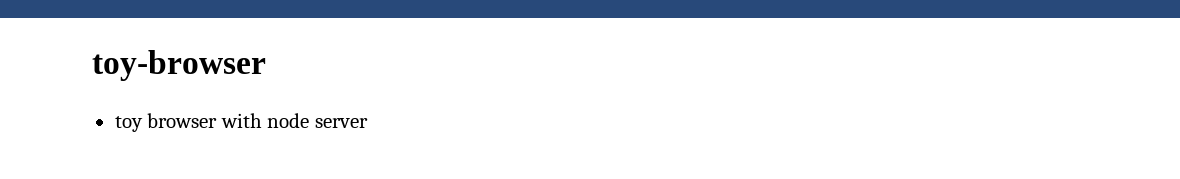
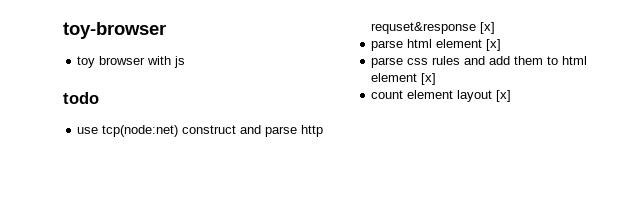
[267,113,368,128] node server -> [174,56,186,68] [63,92,99,104] [77,125,324,137] [371,22,496,34] [371,39,502,51] [371,56,588,68] [371,73,437,85] [371,90,512,102] js // todo // use tcp(node:net) construct and parse http requset&response [x] // parse html element [x] // parse css rules and add them to html element [x] // count element layout [x]

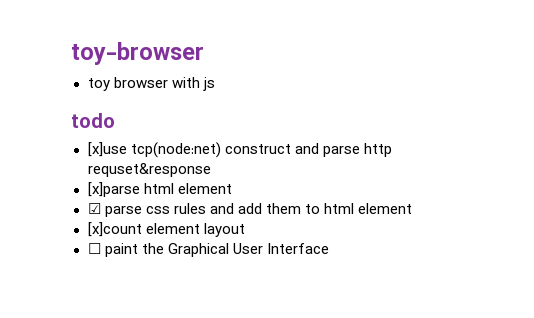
[77,127,99,134] use -> [87,142,127,157] [x]use
[480,22,496,34] [371,39,502,51] [x] // parse html element [x] // -> [87,182,232,197] [87,203,101,214] // [x]parse html element // ☑
[421,73,437,85] [371,90,404,99] [x] // count -> [87,222,142,237] // [x]count
[496,90,512,102] [x] -> [87,243,329,257] // ☐ paint the Graphical User Interface

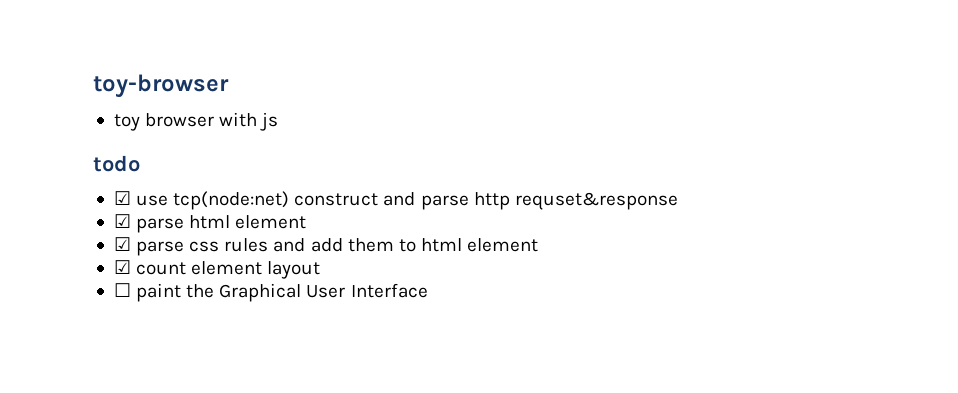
[87,142,127,157] [x]use -> [113,191,169,206] ☑ use
[87,182,140,197] [x]parse -> [113,214,185,233] ☑ parse
[87,222,142,237] [x]count -> [113,260,187,275] ☑ count

